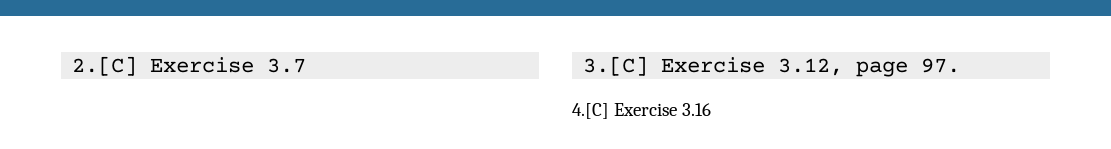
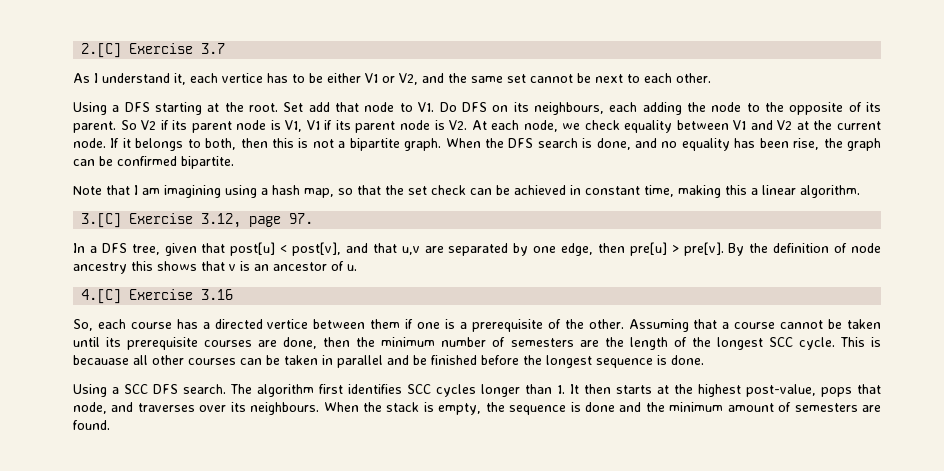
(307, 65) none -> [73,73,711,85] [73,102,881,115] [73,120,882,133] [73,138,881,151] [73,156,234,169] [73,185,860,198] // As I understand it, each vertice has to be either V1 or V2, and the same set cannot be next to each other. // Using a DFS starting at the root. Set add that node to V1. Do DFS on its neighbours, each adding the node to the opposite of its parent. So V2 if its parent node is V1, V1 if its parent node is V2. At each node, we check equality between V1 and V2 at the current node. If it belongs to both, then this is not a bipartite graph. When the DFS search is done, and no equality has been rise, the graph can be confirmed bipartite. // Note that I am imagining using a hash map, so that the set check can be achieved in constant time, making this a linear algorithm.
[572,103,712,119] 4.[C] Exercise 3.16 -> [73,242,881,256] [73,261,357,274] [81,289,234,304] [73,319,882,332] [73,337,881,350] [73,355,704,368] [73,384,881,397] [73,402,882,415] [73,420,110,430] In a DFS tree, given that post[u] < post[v], and that u,v are separated by one edge, then pre[u] > pre[v]. By the definition of node ancestry this shows that v is an ancestor of u. // 4.[C] Exercise 3.16 // So, each course has a directed vertice between them if one is a prerequisite of the other. Assuming that a course cannot be taken until its prerequisite courses are done, then the minimum number of semesters are the length of the longest SCC cycle. This is becauase all other courses can be taken in parallel and be finished before the longest sequence is done. // Using a SCC DFS search. The algorithm first identifies SCC cycles longer than 1. It then starts at the highest post-value, pops that node, and traverses over its neighbours. When the stack is empty, the sequence is done and the minimum amount of semesters are found.

